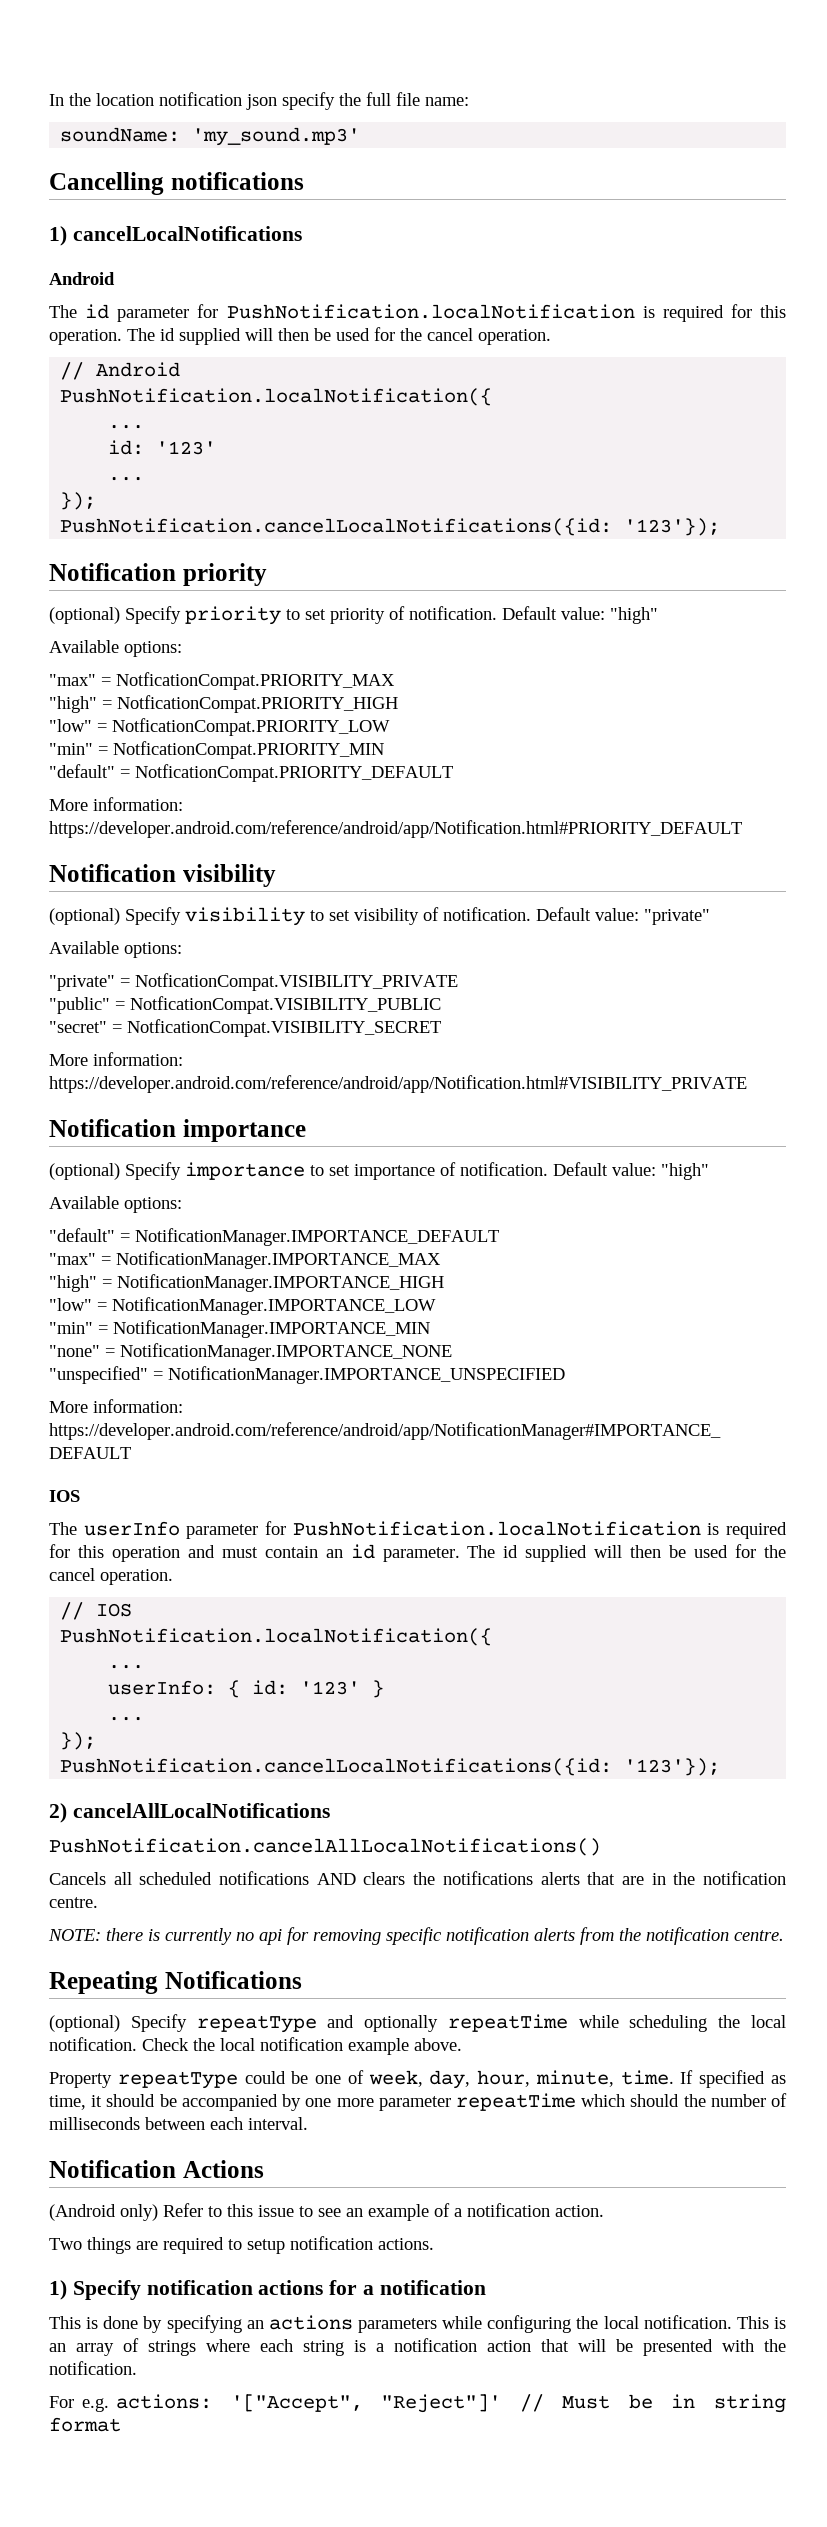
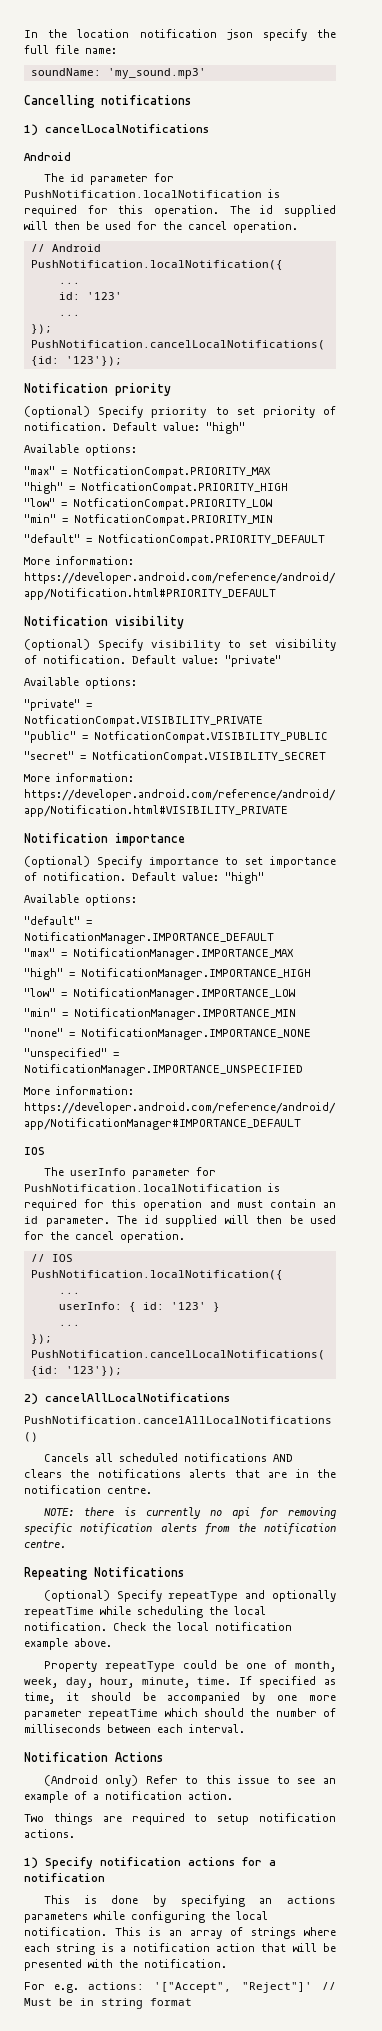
(364, 2077) none -> [295,1661,336,1672] month,

